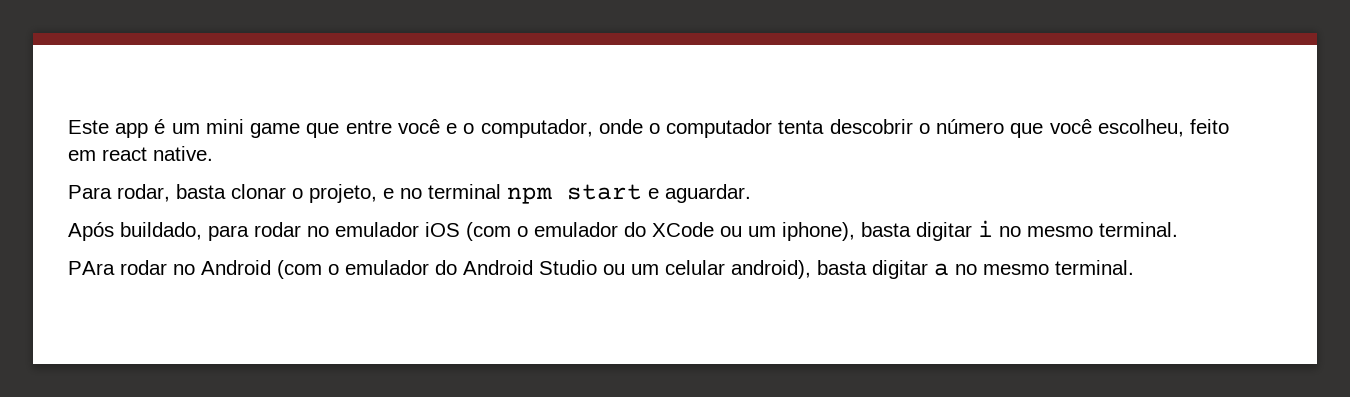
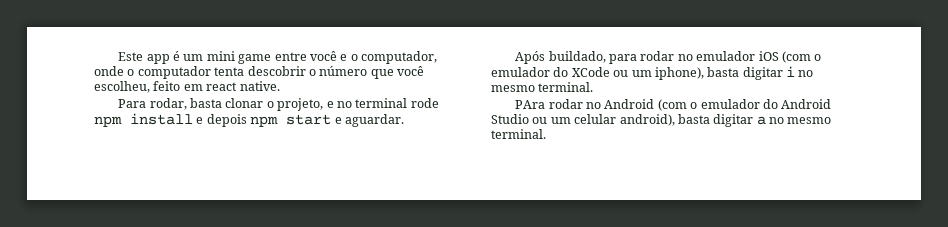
[306,123,340,138] que -> (272, 59) none
(501, 191) none -> [410,98,439,108] [94,113,247,127] rode npm install e depois

